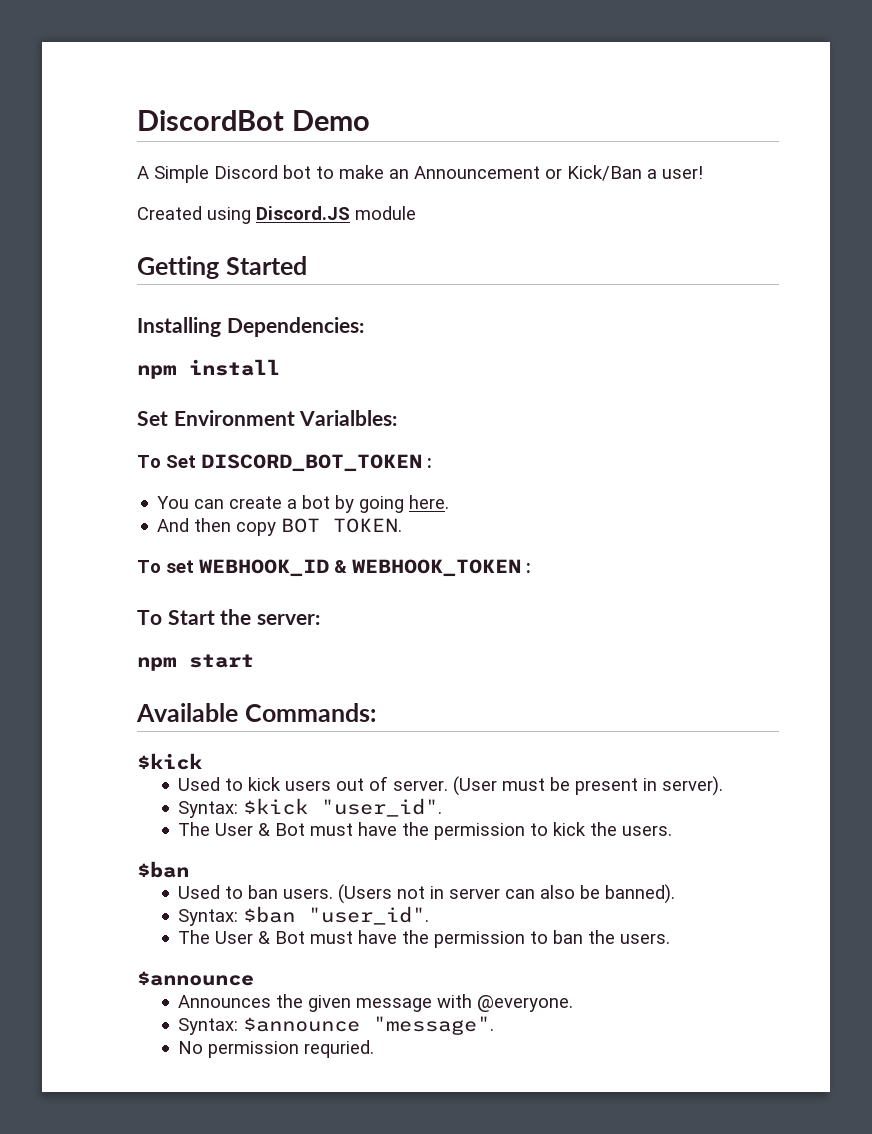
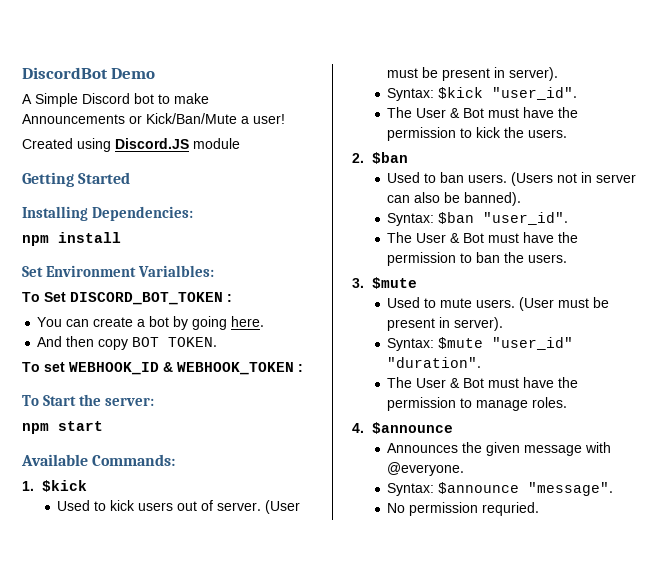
[389,165,642,181] an Announcement or Kick/Ban -> [22,113,237,124] Announcements or Kick/Ban/Mute
(376, 712) none -> [22,481,34,491] 1.
(673, 830) none -> [352,153,364,163] 2.
(671, 938) none -> [352,277,417,289] [387,297,610,311] [387,317,504,331] [387,337,574,351] [387,357,482,368] [387,377,579,388] [387,397,568,411] [352,423,364,433] 3. $mute // Used to mute users. (User must be present in server). // Syntax: $mute "user_id" "duration". // The User & Bot must have the permission to manage roles. // 4.

